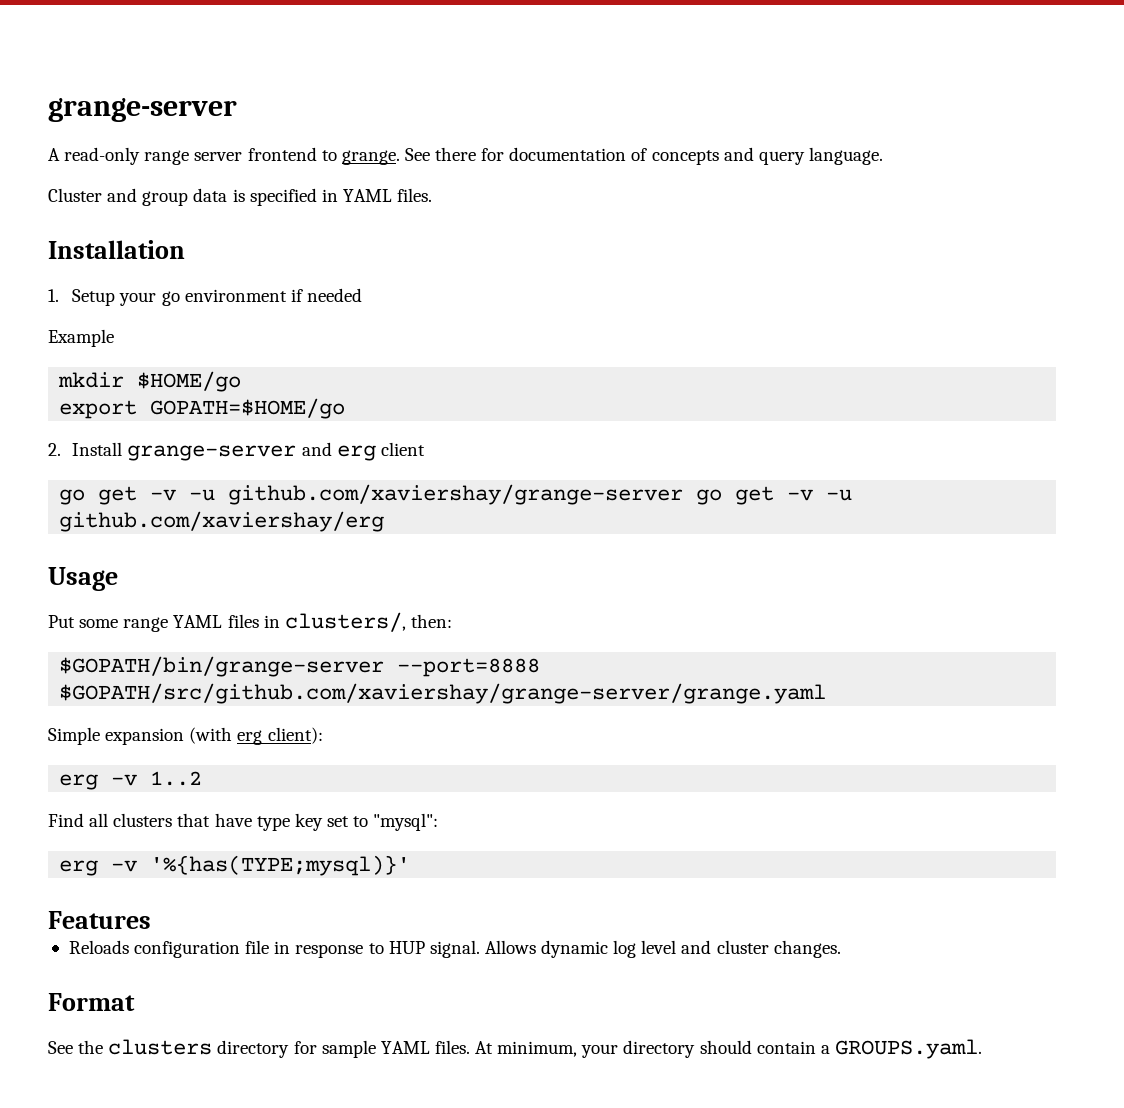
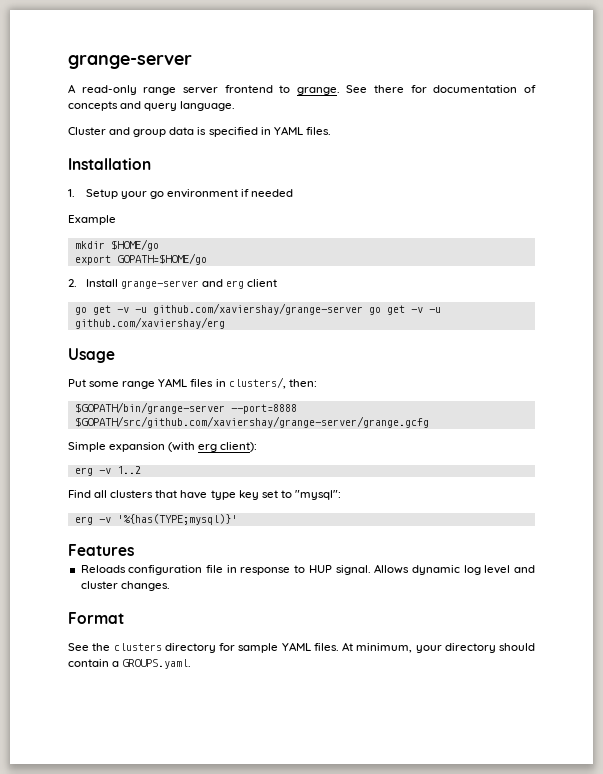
[59,683,827,704] $GOPATH/src/github.com/xaviershay/grange-server/grange.yaml -> [74,416,429,428] $GOPATH/src/github.com/xaviershay/grange-server/grange.gcfg

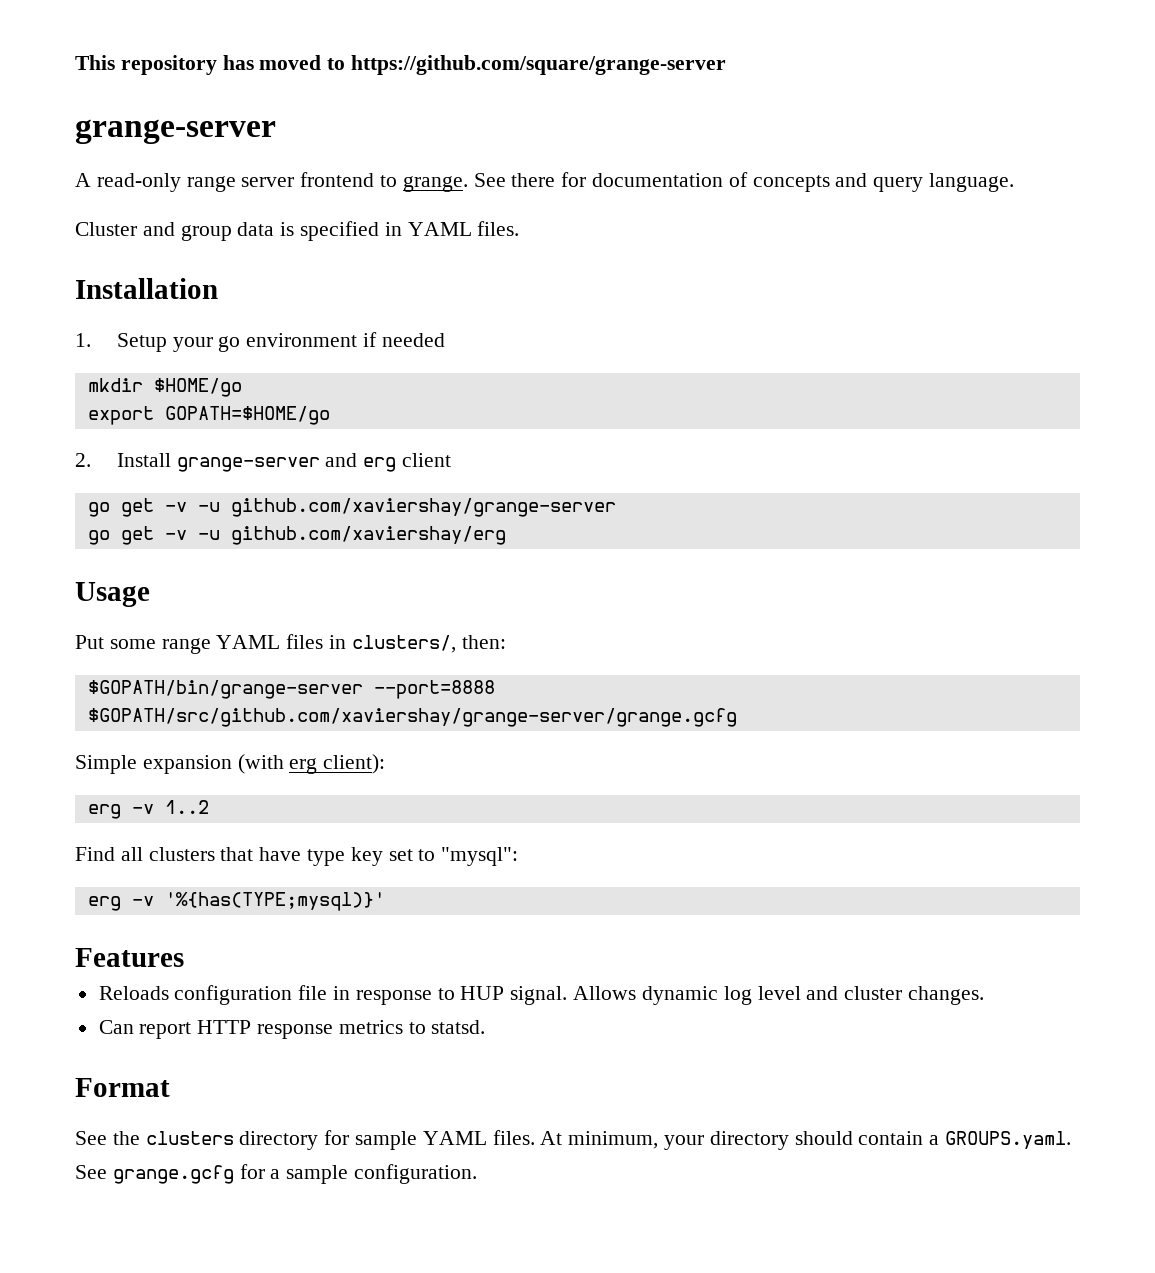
(68, 62) none -> [75,55,727,75] This repository has moved to https://github.com/square/grange-server //
[68,215,116,225] // Example -> (445, 340) none
(363, 309) none -> (616, 507) //
(170, 586) none -> [98,1020,486,1039] // Can report HTTP response metrics to statsd.
(192, 664) none -> [75,1164,478,1184] See grange.gcfg for a sample configuration.

